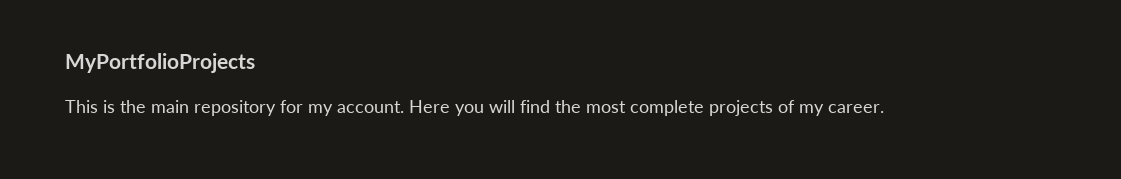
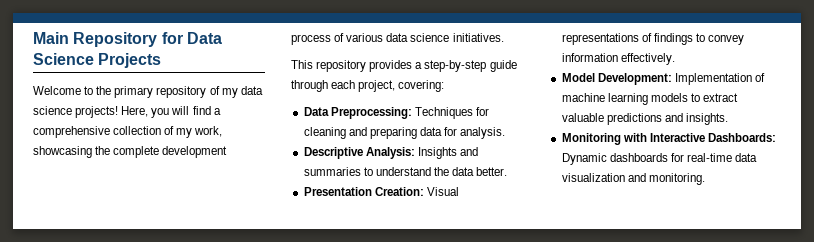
[65,53,255,73] [65,100,884,116] MyPortfolioProjects // This is the main repository for my account. Here you will find the most complete projects of my career. -> [33,32,222,47] [33,53,162,68] [33,86,263,98] [33,106,221,118] [33,126,223,138] [33,146,228,158] [291,33,504,45] [291,60,517,72] [291,80,445,92] [303,107,489,119] [303,127,506,139] [303,147,478,159] [303,167,508,176] [303,187,459,196] [561,33,745,45] [561,53,675,65] [561,73,765,85] [561,93,739,105] [561,113,728,125] [561,133,776,145] [561,153,758,165] [561,173,705,185] Main Repository for Data Science Projects // Welcome to the primary repository of my data science projects! Here, you will find a comprehensive collection of my work, showcasing the complete development process of various data science initiatives. // This repository provides a step-by-step guide through each project, covering: // Data Preprocessing: Techniques for cleaning and preparing data for analysis. // Descriptive Analysis: Insights and summaries to understand the data better. // Presentation Creation: Visual representations of findings to convey information effectively. // Model Development: Implementation of machine learning models to extract valuable predictions and insights. // Monitoring with Interactive Dashboards: Dynamic dashboards for real-time data visualization and monitoring.

